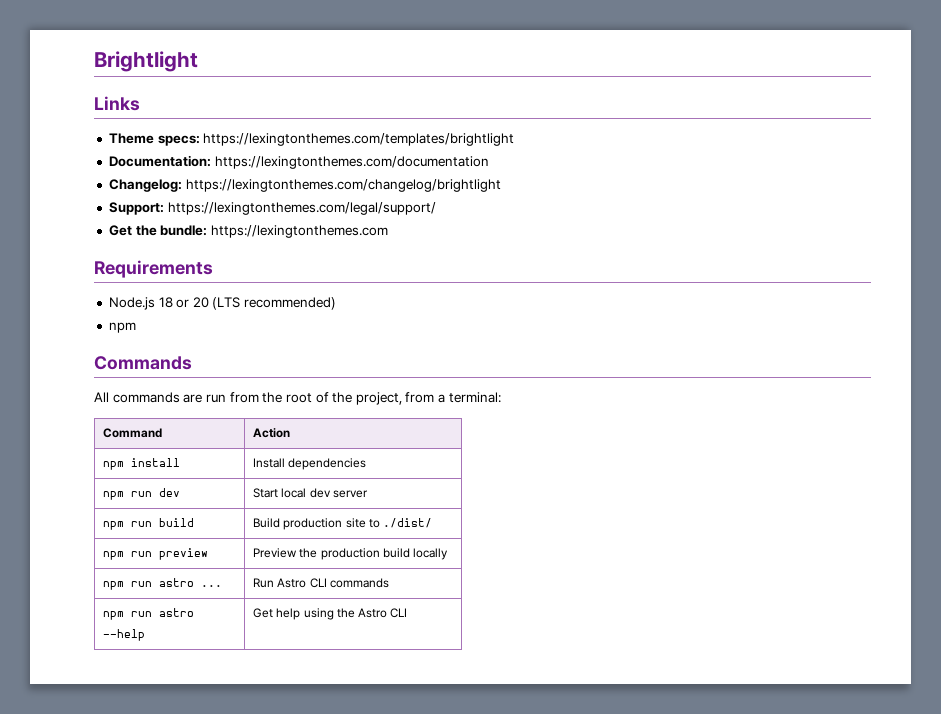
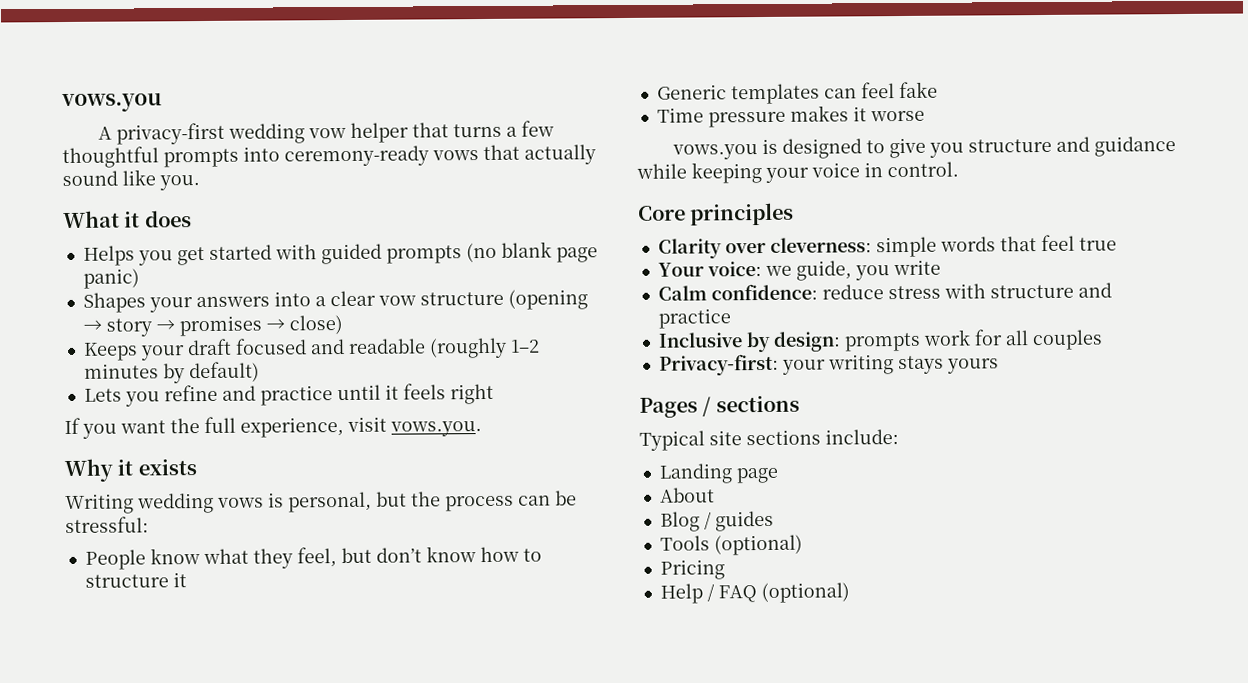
[94,51,198,72] [94,96,140,111] [108,133,515,146] [108,155,489,169] [108,179,501,192] [108,202,436,215] [108,225,388,238] [94,260,213,278] [108,297,337,310] [108,322,136,333] [94,356,192,370] [94,392,501,405] [103,428,163,438] [253,428,291,438] [103,458,181,470] [253,458,367,470] [103,488,181,500] [253,488,368,498] [103,518,195,530] [253,518,433,530] [103,548,209,560] [253,548,449,560] [103,578,223,590] [253,578,389,588] [103,608,195,620] [103,629,146,641] [253,608,408,620] Brightlight // Links // Theme specs: https://lexingtonthemes.com/templates/brightlight // Documentation: https://lexingtonthemes.com/documentation // Changelog: https://lexingtonthemes.com/changelog/brightlight // Support: https://lexingtonthemes.com/legal/support/ // Get the bundle: https://lexingtonthemes.com // Requirements // Node.js 18 or 20 (LTS recommended) // npm // Commands // All commands are run from the root of the project, from a terminal: // Command | Action // npm install | Install dependencies // npm run dev | Start local dev server // npm run build | Build production site to ./dist/ // npm run preview | Preview the production build locally // npm run astro ... | Run Astro CLI commands // npm run astro --help | Get help using the Astro CLI -> [61,92,162,113] [98,120,555,145] [62,144,596,169] [62,169,200,191] [63,210,192,229] [82,241,598,266] [82,268,140,289] [82,289,588,313] [82,315,343,337] [82,337,540,361] [83,361,260,384] [83,383,494,407] [64,416,482,439] [64,458,197,483] [65,490,577,515] [65,516,149,534] [84,546,542,570] [84,572,187,588] [656,81,938,105] [656,105,925,128] [672,136,1177,160] [636,161,959,184] [638,202,795,226] [657,234,1117,259] [657,259,941,281] [657,282,1112,301] [657,308,731,329] [657,329,1103,353] [658,353,999,376] [639,395,800,418] [639,429,899,451] [658,463,779,484] [659,487,715,503] [659,510,774,532] [659,534,803,556] [659,559,725,580] [659,582,850,604] vows.you // A privacy-first wedding vow helper that turns a few thoughtful prompts into ceremony-ready vows that actually sound like you. // What it does // Helps you get started with guided prompts (no blank page panic) // Shapes your answers into a clear vow structure (opening → story → promises → close) // Keeps your draft focused and readable (roughly 1–2 minutes by default) // Lets you refine and practice until it feels right // If you want the full experience, visit vows.you. // Why it exists // Writing wedding vows is personal, but the process can be stressful: // People know what they feel, but don’t know how to structure it // Generic templates can feel fake // Time pressure makes it worse // vows.you is designed to give you structure and guidance while keeping your voice in control. // Core principles // Clarity over cleverness: simple words that feel true // Your voice: we guide, you write // Calm confidence: reduce stress with structure and practice // Inclusive by design: prompts work for all couples // Privacy-first: your writing stays yours // Pages / sections // Typical site sections include: // Landing page // About // Blog / guides // Tools (optional) // Pricing // Help / FAQ (optional)

